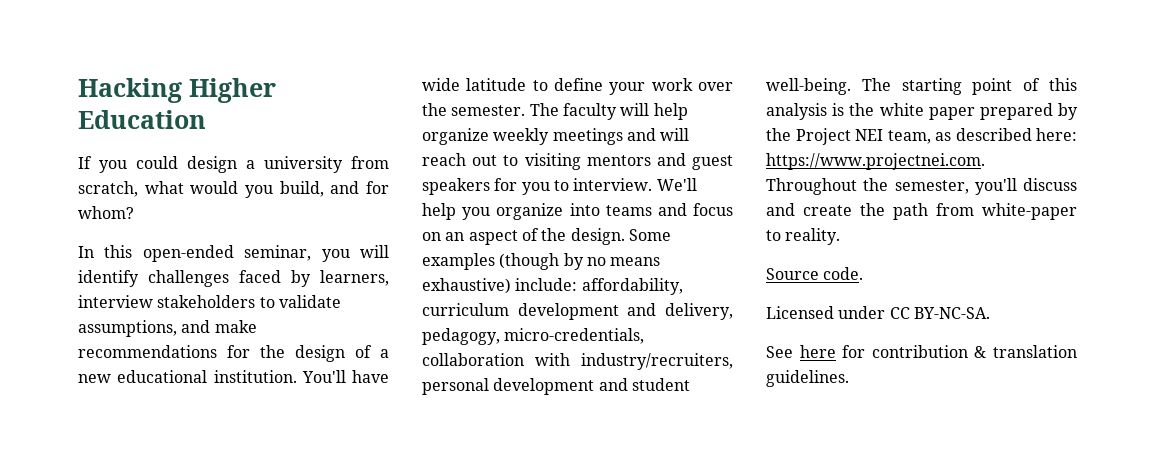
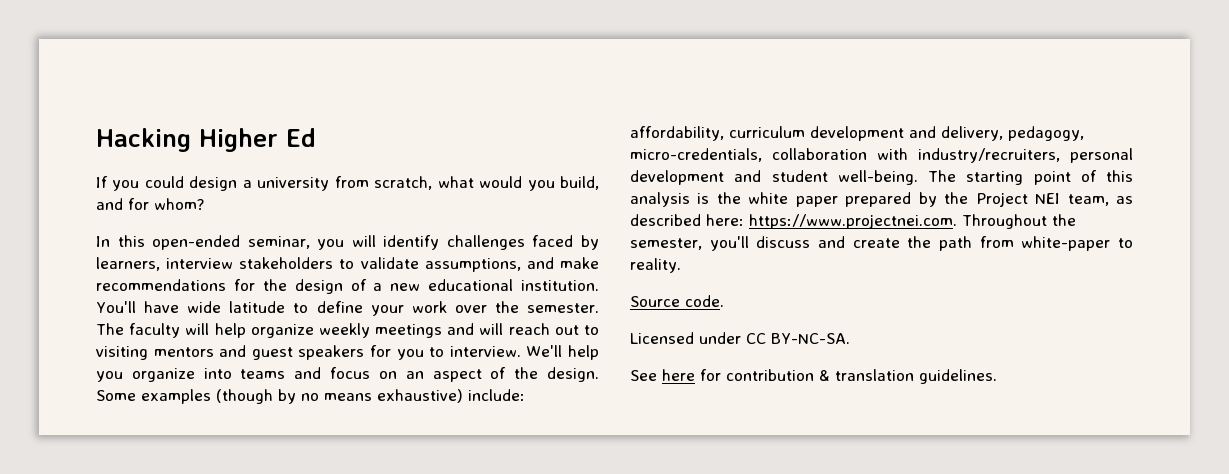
[78,110,206,129] Education -> [286,128,316,147] Ed

